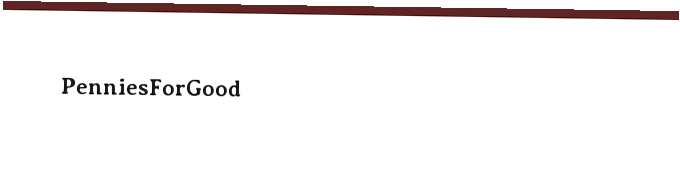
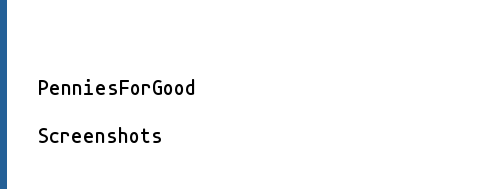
(242, 87) none -> [38,127,163,143] // Screenshots

